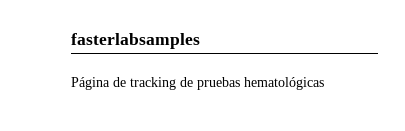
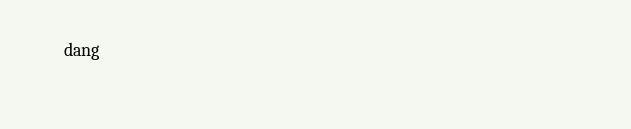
[71,33,200,49] [71,77,324,90] fasterlabsamples // Página de tracking de pruebas hematológicas -> [64,42,100,60] dang

